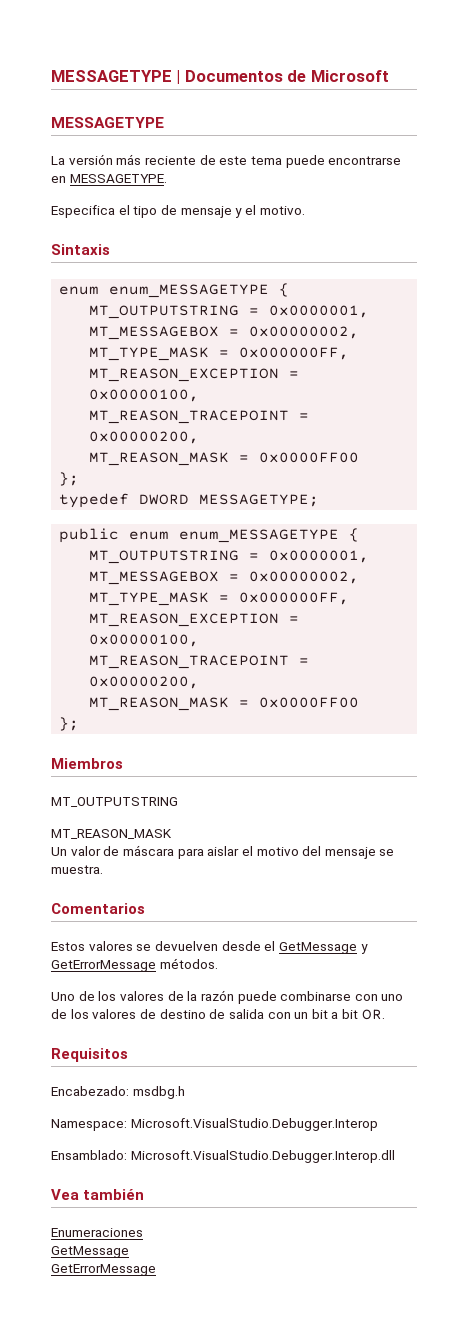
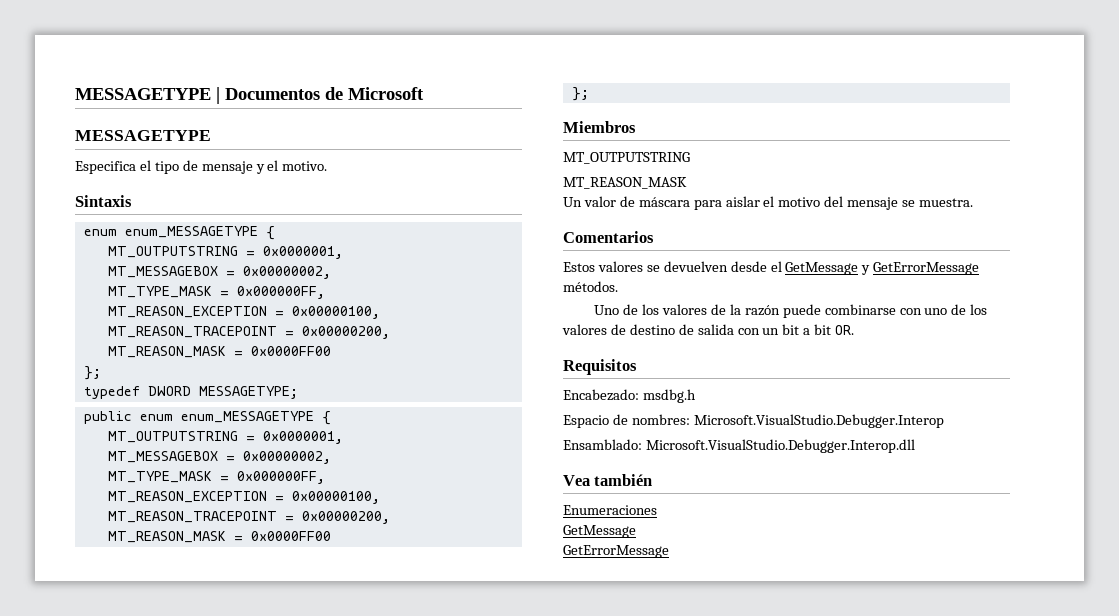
[51,154,402,168] [51,174,167,183] // La versión más reciente de este tema puede encontrarse en MESSAGETYPE. -> (211, 135) none
[51,1119,127,1131] Namespace: -> [563,414,690,428] Espacio de nombres:

